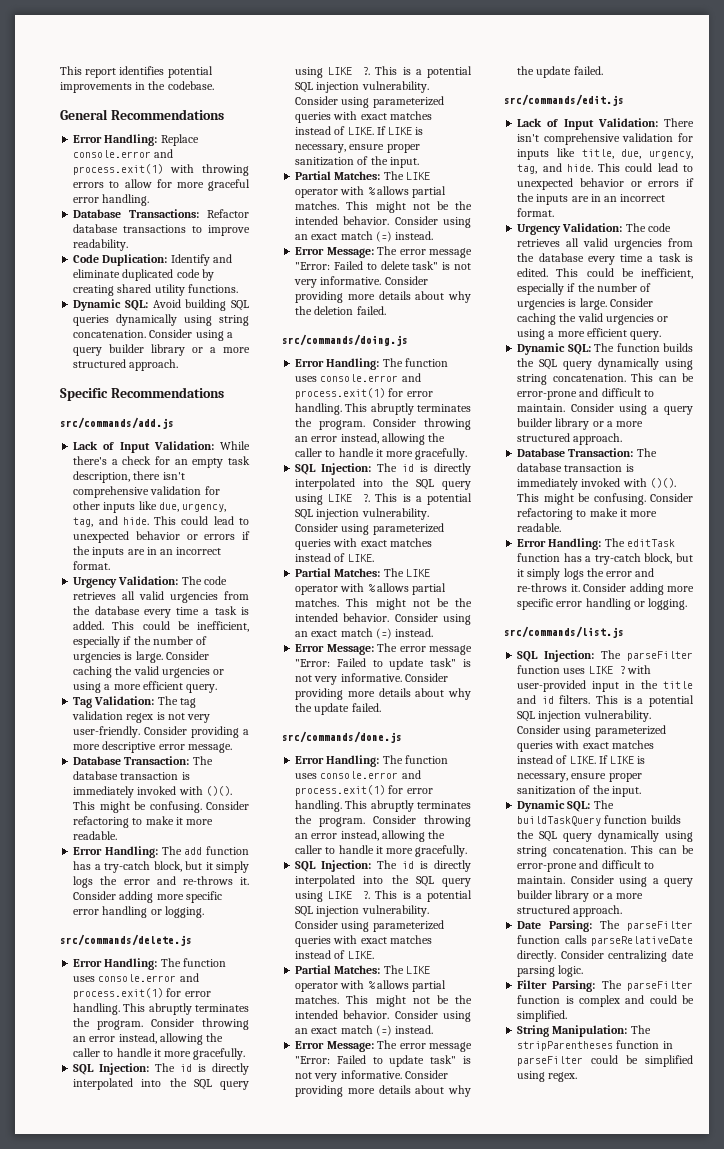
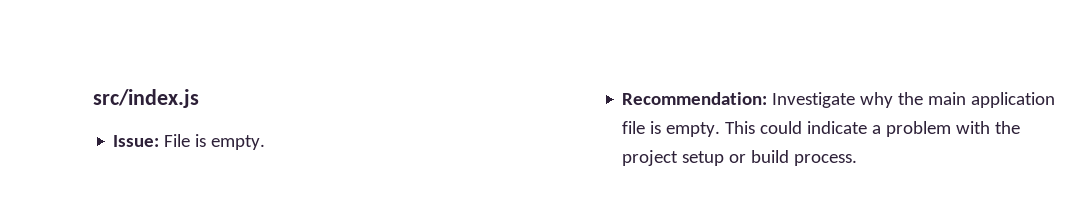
[60,66,213,78] [60,81,214,93] [60,109,224,120] [73,134,199,146] [73,149,174,158] [73,164,249,176] [73,179,250,191] [73,194,150,206] [73,209,250,218] [73,224,250,236] [73,239,129,251] [73,254,232,266] [73,269,214,281] [73,284,238,296] [73,299,249,311] [73,314,249,326] [73,329,233,341] [73,344,250,356] [73,359,179,371] [60,387,224,401] [60,417,174,429] [73,441,250,453] [73,456,250,468] [73,471,185,483] [73,486,220,498] [73,501,227,513] [73,516,250,527] [73,531,250,543] [73,546,222,558] [73,561,111,570] [73,576,227,588] [73,591,249,603] [73,606,250,618] [73,621,249,632] [73,636,208,648] [73,651,209,663] [73,666,225,678] [73,681,218,693] [73,696,196,708] [72,711,211,723] [73,726,250,738] [73,741,232,753] [73,756,213,765] [73,771,190,780] [73,786,232,798] [73,801,249,813] [73,816,214,828] [73,831,118,840] [73,846,249,858] [73,861,249,873] [73,876,249,888] [73,891,222,903] [73,906,204,918] [60,934,192,946] [73,958,226,970] [73,973,199,982] [73,988,211,999] [73,1003,250,1015] [73,1018,249,1030] [73,1033,224,1045] [73,1048,246,1060] [73,1063,249,1075] [73,1078,249,1090] [295,66,472,78] [295,81,429,93] [295,96,444,108] [295,111,432,123] [295,126,424,135] [295,144,420,153] [295,156,419,168] [295,171,430,180] [295,186,447,198] [295,201,472,213] [295,216,471,228] [295,231,434,242] [295,246,472,258] [295,261,471,270] [294,276,428,288] [295,291,471,303] [295,306,386,315] [282,334,408,346] [295,358,448,370] [295,373,421,382] [295,388,433,399] [295,403,471,415] [295,418,471,430] [295,433,446,445] [295,448,468,460] [295,463,471,475] [295,478,471,490] [295,493,472,505] [295,508,429,520] [295,523,444,535] [295,538,432,550] [295,553,374,562] [295,568,430,577] [295,583,447,595] [295,598,472,610] [295,613,471,625] [295,628,434,639] [295,643,472,655] [295,658,471,670] [295,673,448,685] [295,688,471,700] [295,703,381,715] [282,731,402,743] [295,755,448,767] [295,770,421,779] [295,785,433,796] [295,800,471,812] [295,815,471,827] [295,830,446,842] [295,845,468,857] [295,860,471,872] [295,875,471,887] [295,890,472,902] [295,905,429,917] [295,920,444,932] [295,935,432,947] [295,950,374,959] [295,965,430,974] [295,980,447,992] [295,995,472,1007] [295,1010,471,1022] [295,1025,434,1036] [295,1040,472,1052] [295,1055,471,1067] [295,1070,448,1082] [295,1085,471,1097] [517,66,603,78] [504,94,624,106] [517,118,694,130] [517,133,693,145] [517,148,693,160] [517,163,693,174] [517,178,694,190] [517,193,666,205] [517,208,555,217] [517,223,671,235] [517,238,693,250] [517,253,693,265] [517,268,693,279] [517,283,652,295] [517,298,653,310] [517,313,669,325] [517,328,662,340] [517,343,693,355] [517,358,693,370] [517,373,694,385] [517,388,654,400] [517,403,693,415] [517,418,644,430] [517,433,623,445] [517,448,657,457] [517,463,634,472] [517,478,676,490] [517,493,693,505] [517,508,658,520] [517,523,562,532] [517,538,675,550] [517,553,693,565] [517,568,655,580] [517,583,694,595] [517,598,688,610] [504,626,624,638] [517,650,693,662] [517,665,651,674] [517,680,693,692] [517,695,694,707] [517,710,651,722] [517,725,666,737] [517,740,654,752] [517,755,646,764] [517,773,642,782] [517,785,641,797] [517,800,614,812] [517,815,681,826] [517,830,693,842] [517,845,694,857] [517,860,654,872] [517,875,693,887] [517,890,644,902] [517,905,623,917] [517,920,693,932] [517,935,693,946] [517,950,694,962] [517,965,584,977] [517,980,693,992] [517,995,694,1007] [517,1010,568,1022] [517,1025,651,1037] [517,1040,673,1051] [517,1055,693,1067] [517,1071,578,1082] This report identifies potential improvements in the codebase. // General Recommendations // Error Handling: Replace console.error and process.exit(1) with throwing errors to allow for more graceful error handling. // Database Transactions: Refactor database transactions to improve readability. // Code Duplication: Identify and eliminate duplicated code by creating shared utility functions. // Dynamic SQL: Avoid building SQL queries dynamically using string concatenation. Consider using a query builder library or a more structured approach. // Specific Recommendations // src/commands/add.js // Lack of Input Validation: While there's a check for an empty task description, there isn't comprehensive validation for other inputs like due, urgency, tag, and hide. This could lead to unexpected behavior or errors if the inputs are in an incorrect format. // Urgency Validation: The code retrieves all valid urgencies from the database every time a task is added. This could be inefficient, especially if the number of urgencies is large. Consider caching the valid urgencies or using a more efficient query. // Tag Validation: The tag validation regex is not very user-friendly. Consider providing a more descriptive error message. // Database Transaction: The database transaction is immediately invoked with ()(). This might be confusing. Consider refactoring to make it more readable. // Error Handling: The add function has a try-catch block, but it simply logs the error and re-throws it. Consider adding more specific error handling or logging. // src/commands/delete.js // Error Handling: The function uses console.error and process.exit(1) for error handling. This abruptly terminates the program. Consider throwing an error instead, allowing the caller to handle it more gracefully. // SQL Injection: The id is directly interpolated into the SQL query using LIKE ?. This is a potential SQL injection vulnerability. Consider using parameterized queries with exact matches instead of LIKE. If LIKE is necessary, ensure proper sanitization of the input. // Partial Matches: The LIKE operator with % allows partial matches. This might not be the intended behavior. Consider using an exact match (=) instead. // Error Message: The error message "Error: Failed to delete task" is not very informative. Consider providing more details about why the deletion failed. // src/commands/doing.js // Error Handling: The function uses console.error and process.exit(1) for error handling. This abruptly terminates the program. Consider throwing an error instead, allowing the caller to handle it more gracefully. // SQL Injection: The id is directly interpolated into the SQL query using LIKE ?. This is a potential SQL injection vulnerability. Consider using parameterized queries with exact matches instead of LIKE. // Partial Matches: The LIKE operator with % allows partial matches. This might not be the intended behavior. Consider using an exact match (=) instead. // Error Message: The error message "Error: Failed to update task" is not very informative. Consider providing more details about why the update failed. // src/commands/done.js // Error Handling: The function uses console.error and process.exit(1) for error handling. This abruptly terminates the program. Consider throwing an error instead, allowing the caller to handle it more gracefully. // SQL Injection: The id is directly interpolated into the SQL query using LIKE ?. This is a potential SQL injection vulnerability. Consider using parameterized queries with exact matches instead of LIKE. // Partial Matches: The LIKE operator with % allows partial matches. This might not be the intended behavior. Consider using an exact match (=) instead. // Error Message: The error message "Error: Failed to update task" is not very informative. Consider providing more details about why the update failed. // src/commands/edit.js // Lack of Input Validation: There isn't comprehensive validation for inputs like title, due, urgency, tag, and hide. This could lead to unexpected behavior or errors if the inputs are in an incorrect format. // Urgency Validation: The code retrieves all valid urgencies from the database every time a task is edited. This could be inefficient, especially if the number of urgencies is large. Consider caching the valid urgencies or using a more efficient query. // Dynamic SQL: The function builds the SQL query dynamically using string concatenation. This can be error-prone and difficult to maintain. Consider using a query builder library or a more structured approach. // Database Transaction: The database transaction is immediately invoked with ()(). This might be confusing. Consider refactoring to make it more readable. // Error Handling: The editTask function has a try-catch block, but it simply logs the error and re-throws it. Consider adding more specific error handling or logging. // src/commands/list.js // SQL Injection: The parseFilter function uses LIKE ? with user-provided input in the title and id filters. This is a potential SQL injection vulnerability. Consider using parameterized queries with exact matches instead of LIKE. If LIKE is necessary, ensure proper sanitization of the input. // Dynamic SQL: The buildTaskQuery function builds the SQL query dynamically using string concatenation. This can be error-prone and difficult to maintain. Consider using a query builder library or a more structured approach. // Date Parsing: The parseFilter function calls parseRelativeDate directly. Consider centralizing date parsing logic. // Filter Parsing: The parseFilter function is complex and could be simplified. // String Manipulation: The stripParentheses function in parseFilter could be simplified using regex. -> [93,89,199,108] [113,134,266,150] [622,92,1056,108] [622,121,1021,137] [622,150,858,166] src/index.js // Issue: File is empty. // Recommendation: Investigate why the main application file is empty. This could indicate a problem with the project setup or build process.

